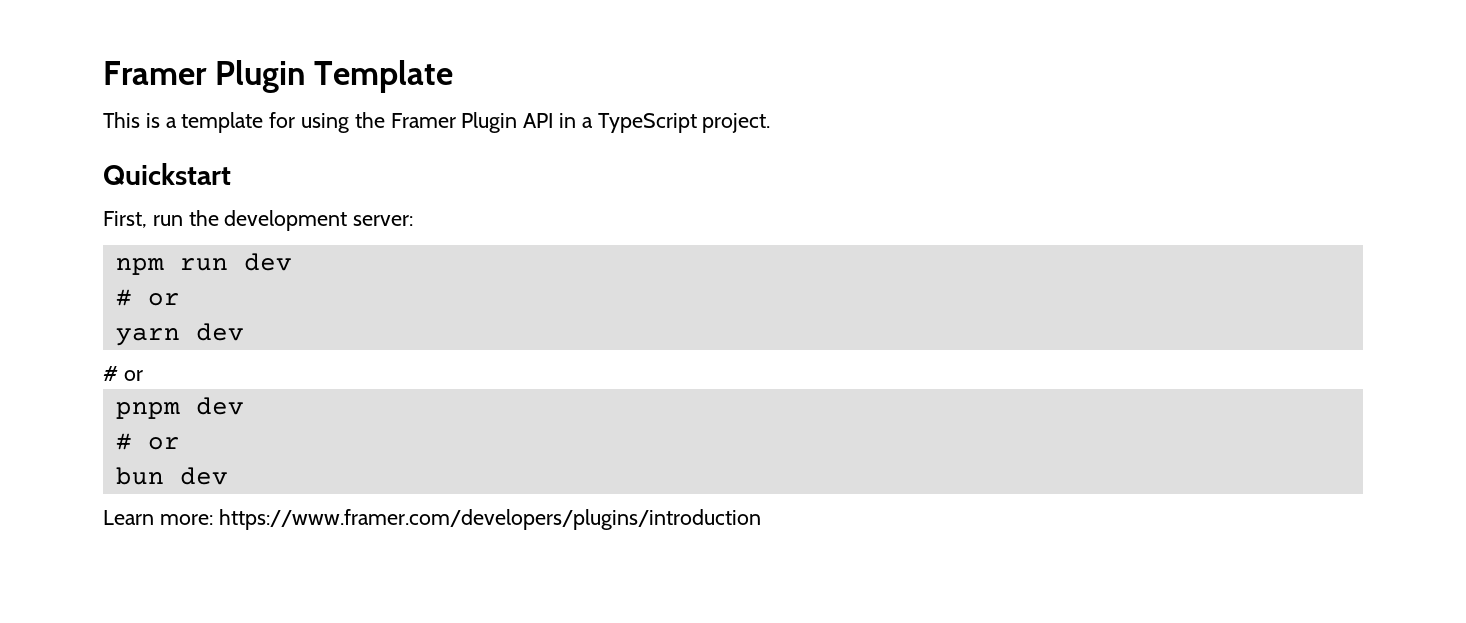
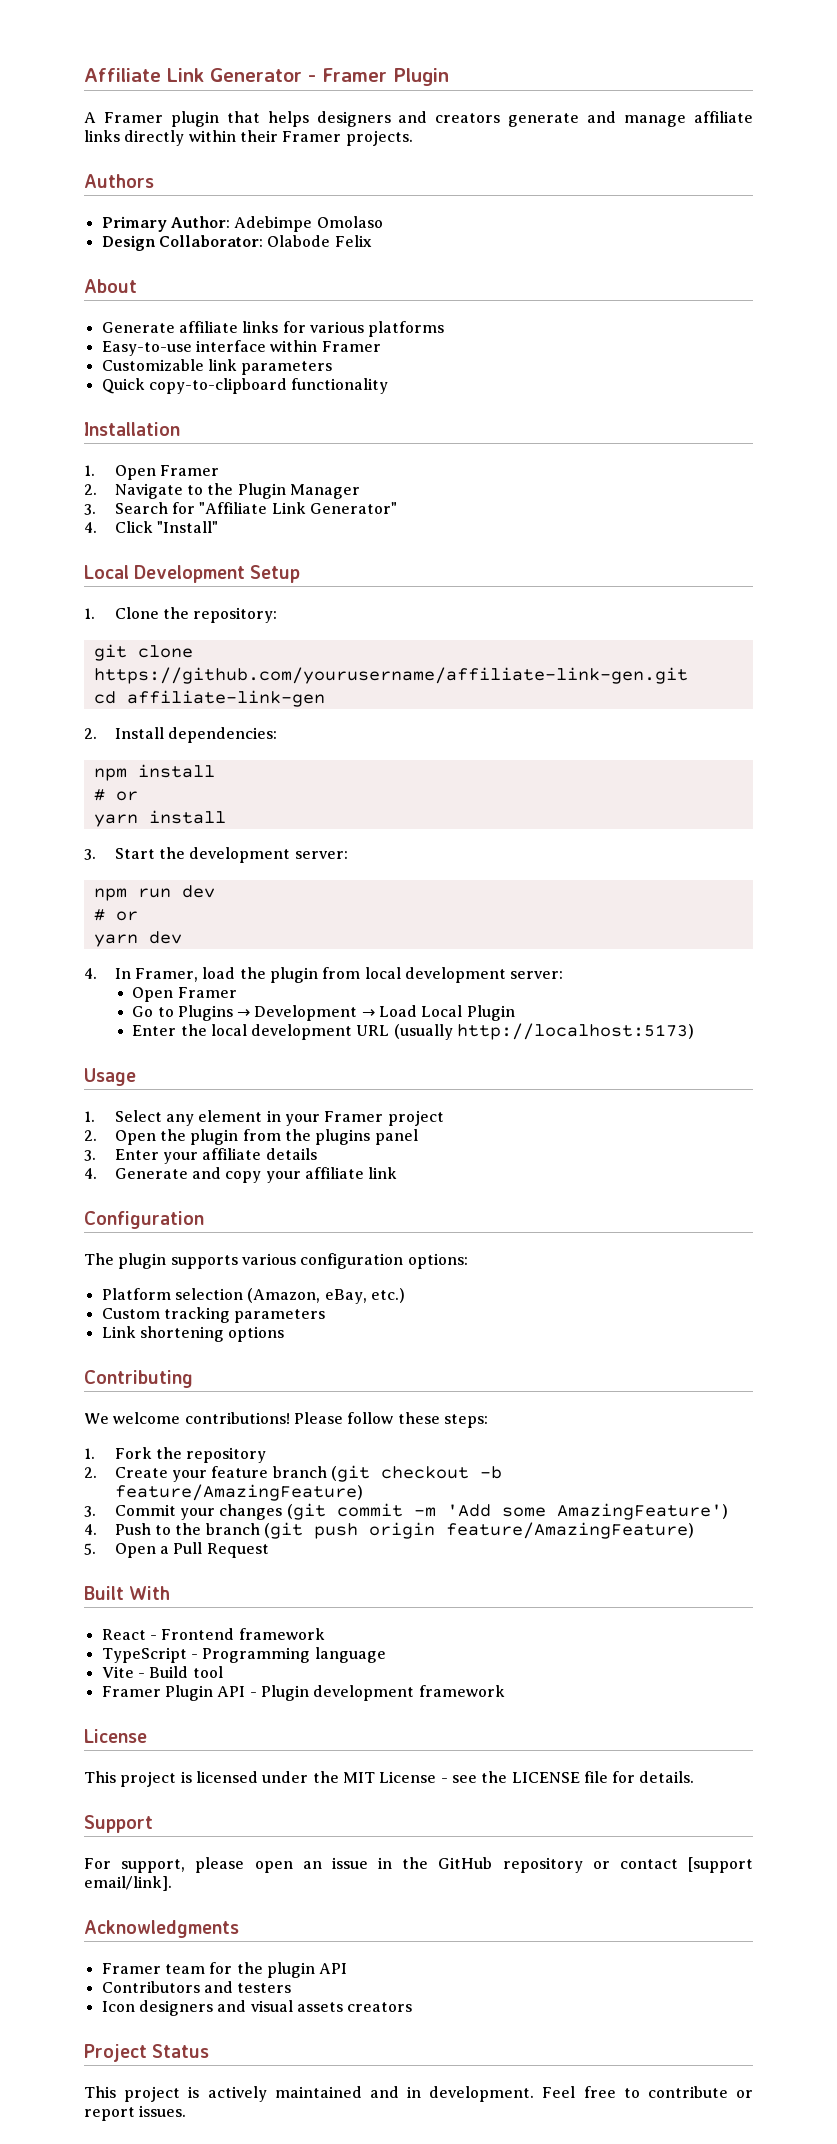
[103,60,454,93] [103,112,771,133] [103,163,231,185] [103,211,183,228] Framer Plugin Template // This is a template for using the Framer Plugin API in a TypeScript project. // Quickstart // First, run -> [84,68,449,86] [84,111,753,127] [84,130,413,146] [84,174,154,188] [101,216,383,232] [101,235,372,251] [84,279,137,293] [101,321,445,337] [101,340,381,356] [101,359,333,375] [101,378,389,394] [84,422,180,436] [84,465,219,480] [84,483,360,499] [84,502,397,515] [84,521,218,533] [84,565,301,583] [84,607,278,623] [93,644,193,661] [93,667,688,684] [93,690,325,707] [84,727,277,743] [93,764,215,781] [93,789,138,801] [93,810,226,827] [84,848,155,860] Affiliate Link Generator - Framer Plugin // A Framer plugin that helps designers and creators generate and manage affiliate links directly within their Framer projects. // Authors // Primary Author: Adebimpe Omolaso // Design Collaborator: Olabode Felix // About // Generate affiliate links for various platforms // Easy-to-use interface within Framer // Customizable link parameters // Quick copy-to-clipboard functionality // Installation // 1. Open Framer // 2. Navigate to the Plugin Manager // 3. Search for "Affiliate Link Generator" // 4. Click "Install" // Local Development Setup // 1. Clone the repository: // git clone https://github.com/yourusername/affiliate-link-gen.git // cd affiliate-link-gen // 2. Install dependencies: // npm install // # or // yarn install // 3. Start
[103,366,143,381] [115,397,244,419] [115,433,180,450] [115,467,228,485] [103,509,761,530] # or // pnpm dev // # or // bun dev // Learn more: https://www.framer.com/developers/plugins/introduction -> [84,967,564,983] [132,987,237,1002] [132,1005,515,1021] [132,1023,695,1040] [84,1068,136,1086] [84,1110,444,1126] [84,1129,418,1145] [84,1148,317,1164] [84,1167,398,1183] [84,1211,204,1229] [84,1253,468,1269] [101,1288,405,1304] [101,1307,326,1323] [101,1326,285,1342] [84,1370,193,1388] [84,1412,488,1428] [84,1447,267,1463] [84,1465,502,1482] [114,1484,363,1501] [84,1503,728,1520] [84,1522,694,1539] [84,1542,269,1558] [84,1586,171,1600] [101,1628,325,1640] [101,1647,386,1663] [101,1666,223,1678] [101,1685,505,1701] [84,1729,147,1743] [84,1771,695,1787] [84,1815,153,1833] [84,1857,753,1873] [84,1876,172,1891] [84,1920,239,1938] [101,1962,348,1978] [101,1981,292,1993] [101,2000,413,2016] [84,2044,210,2062] [84,2086,753,2102] [84,2105,187,2121] 4. In Framer, load the plugin from local development server: // Open Framer // Go to Plugins → Development → Load Local Plugin // Enter the local development URL (usually http://localhost:5173) // Usage // 1. Select any element in your Framer project // 2. Open the plugin from the plugins panel // 3. Enter your affiliate details // 4. Generate and copy your affiliate link // Configuration // The plugin supports various configuration options: // Platform selection (Amazon, eBay, etc.) // Custom tracking parameters // Link shortening options // Contributing // We welcome contributions! Please follow these steps: // 1. Fork the repository // 2. Create your feature branch (git checkout -b feature/AmazingFeature) // 3. Commit your changes (git commit -m 'Add some AmazingFeature') // 4. Push to the branch (git push origin feature/AmazingFeature) // 5. Open a Pull Request // Built With // React - Frontend framework // TypeScript - Programming language // Vite - Build tool // Framer Plugin API - Plugin development framework // License // This project is licensed under the MIT License - see the LICENSE file for details. // Support // For support, please open an issue in the GitHub repository or contact [support email/link]. // Acknowledgments // Framer team for the plugin API // Contributors and testers // Icon designers and visual assets creators // Project Status // This project is actively maintained and in development. Feel free to contribute or report issues.

